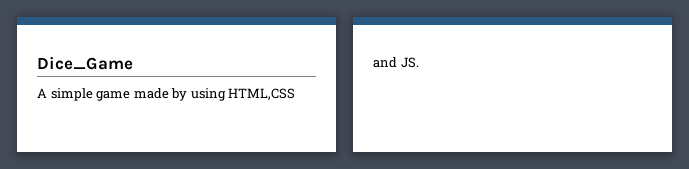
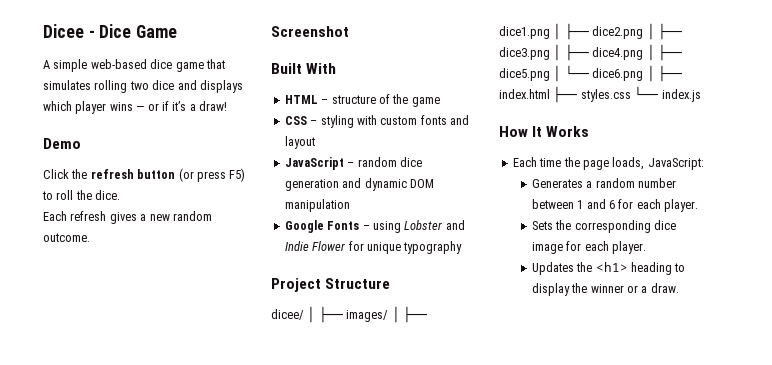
[37,56,133,70] [37,88,296,101] [373,57,419,68] Dice_Game // A simple game made by using HTML,CSS and JS. -> [43,24,178,38] [43,59,225,72] [43,80,243,93] [43,101,227,114] [43,138,81,149] [43,168,246,182] [42,190,121,200] [43,211,212,224] [43,233,90,242] [271,26,349,37] [271,63,337,74] [284,94,440,107] [284,115,469,128] [284,136,315,149] [284,157,422,170] [284,178,434,191] [284,199,350,212] [284,220,465,233] [284,241,463,254] [271,278,391,292] [271,306,427,323] [499,23,682,40] [499,44,682,61] [499,65,682,82] [499,86,701,103] [499,126,590,137] [512,157,704,170] [531,178,677,188] [531,199,699,212] [531,220,677,233] [531,241,647,254] [531,262,686,275] [531,283,679,296] Dicee - Dice Game // A simple web-based dice game that simulates rolling two dice and displays which player wins — or if it’s a draw! // Demo // Click the refresh button (or press F5) to roll the dice. // Each refresh gives a new random outcome. // Screenshot // Built With // HTML – structure of the game // CSS – styling with custom fonts and layout // JavaScript – random dice generation and dynamic DOM manipulation // Google Fonts – using Lobster and Indie Flower for unique typography // Project Structure // dicee/ │ ├── images/ │ ├── dice1.png │ ├── dice2.png │ ├── dice3.png │ ├── dice4.png │ ├── dice5.png │ └── dice6.png │ ├── index.html ├── styles.css └── index.js // How It Works // Each time the page loads, JavaScript: // Generates a random number between 1 and 6 for each player. // Sets the corresponding dice image for each player. // Updates the <h1> heading to display the winner or a draw.

